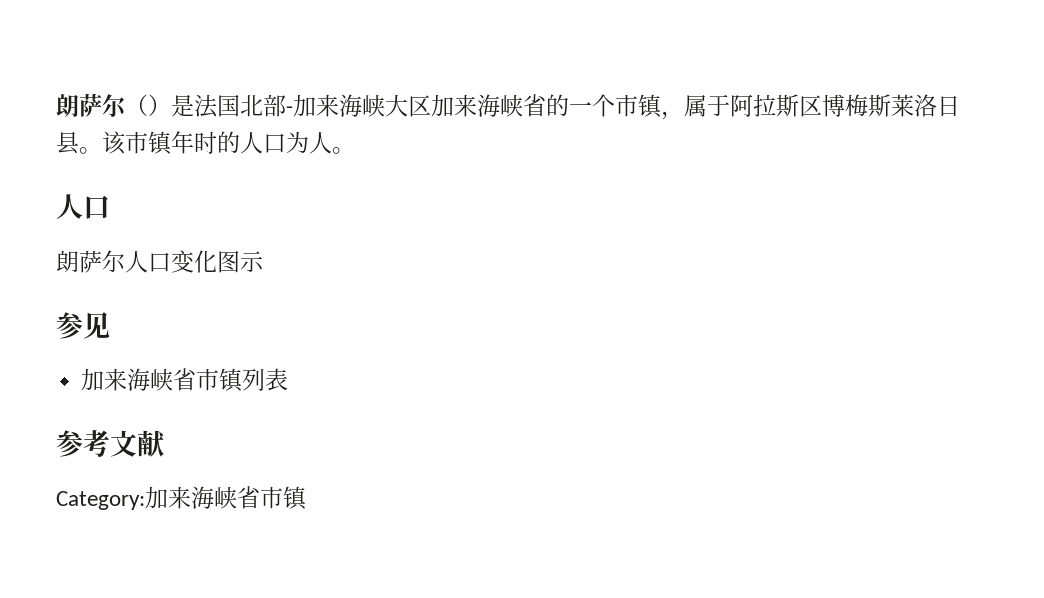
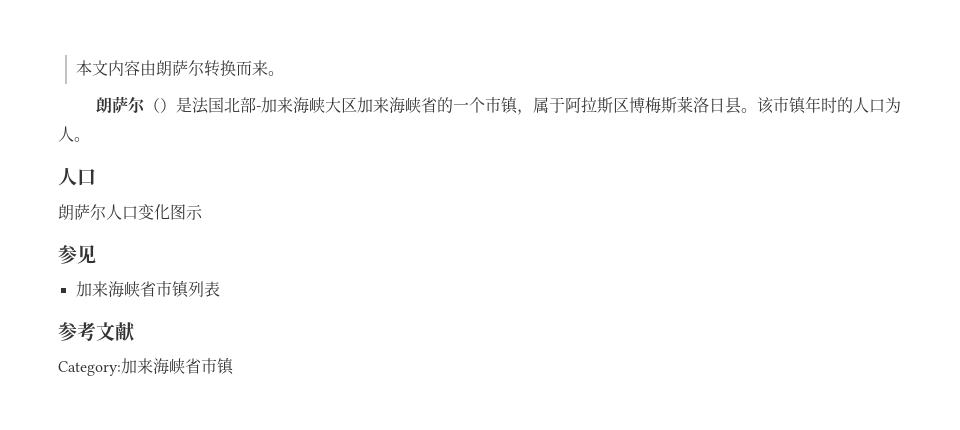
(56, 105) none -> [75,60,284,77] 本文内容由朗萨尔转换而来。 //

